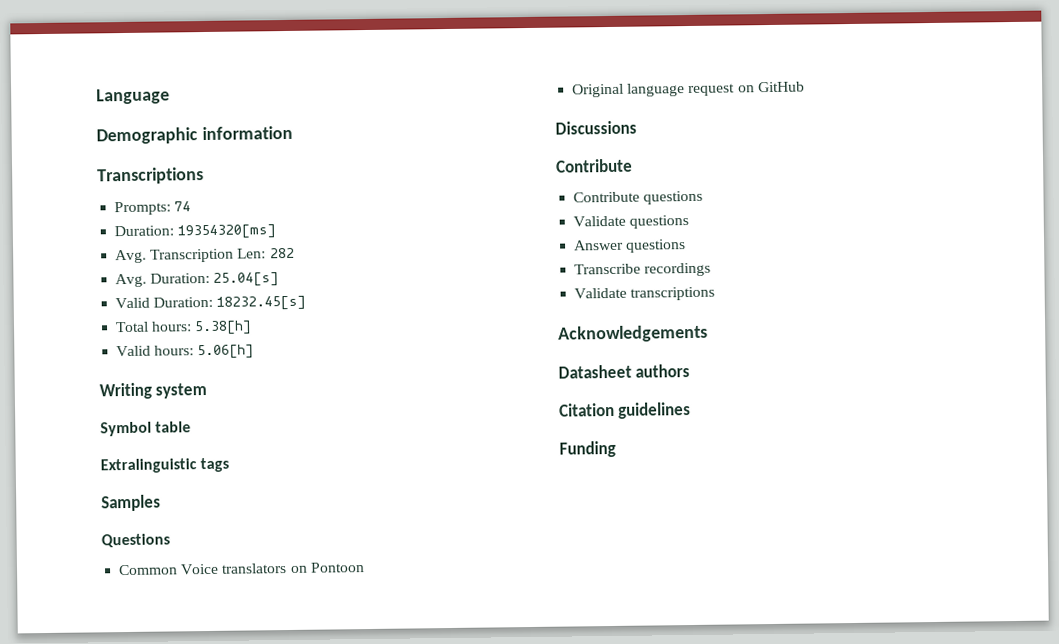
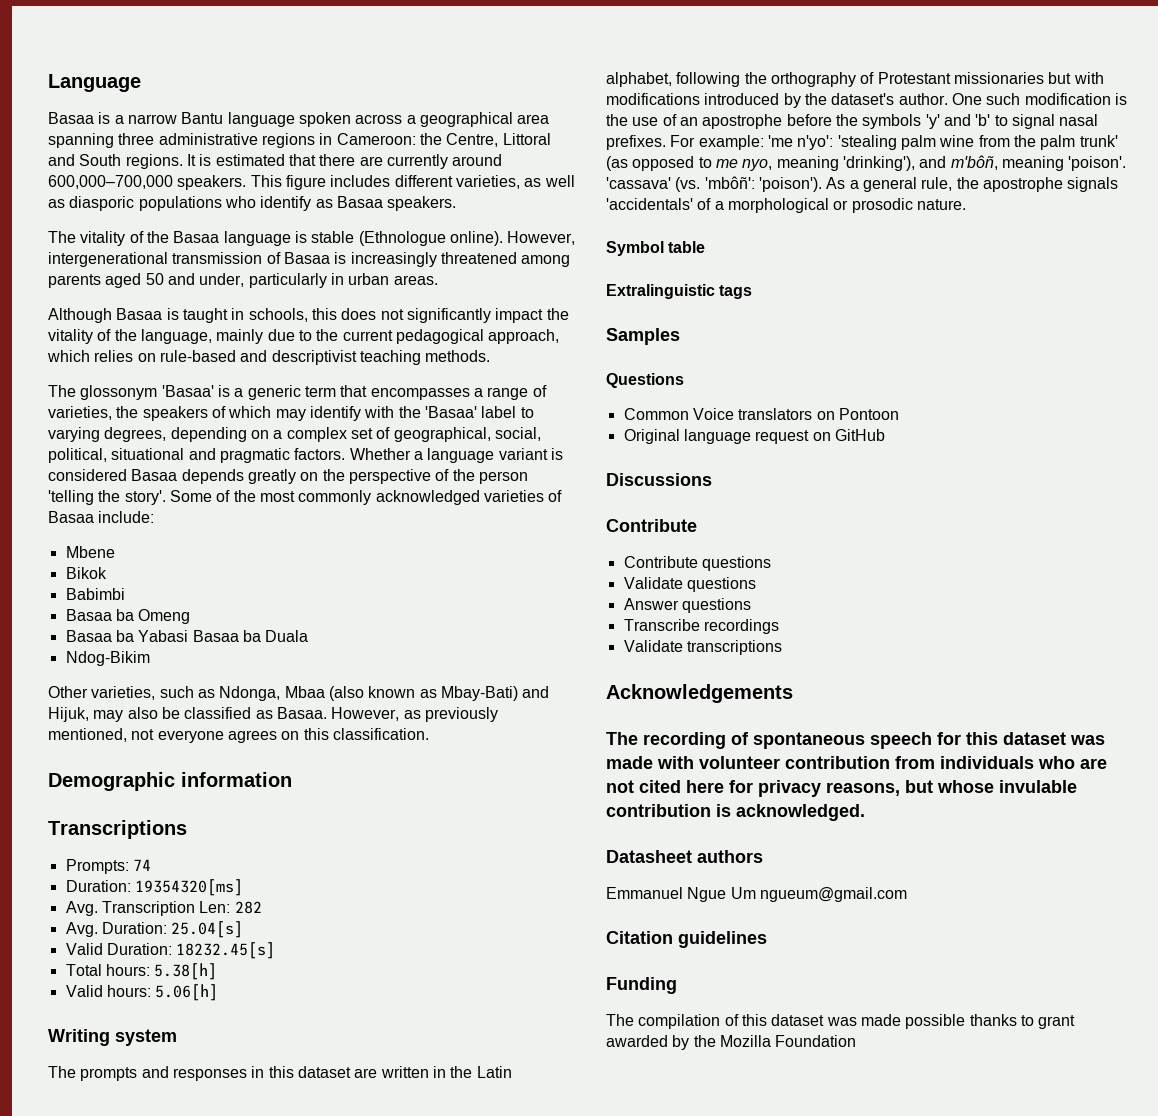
(170, 96) none -> [48,112,550,127] [48,133,551,148] [48,154,503,169] [48,175,575,190] [48,196,457,211] [48,231,576,246] [48,252,571,267] [48,273,438,288] [48,308,569,323] [48,329,560,344] [47,350,491,365] [48,385,547,400] [48,406,534,421] [48,427,541,442] [48,448,563,463] [48,469,528,484] [48,490,563,505] [48,511,155,523] [65,546,115,558] [65,567,107,579] [65,588,125,600] [65,609,191,624] [65,630,309,642] [65,651,150,666] [48,686,550,701] [48,707,498,722] [48,728,429,743] // Basaa is a narrow Bantu language spoken across a geographical area spanning three administrative regions in Cameroon: the Centre, Littoral and South regions. It is estimated that there are currently around 600,000–700,000 speakers. This figure includes different varieties, as well as diasporic populations who identify as Basaa speakers. // The vitality of the Basaa language is stable (Ethnologue online). However, intergenerational transmission of Basaa is increasingly threatened among parents aged 50 and under, particularly in urban areas. // Although Basaa is taught in schools, this does not significantly impact the vitality of the language, mainly due to the current pedagogical approach, which relies on rule-based and descriptivist teaching methods. // The glossonym 'Basaa' is a generic term that encompasses a range of varieties, the speakers of which may identify with the 'Basaa' label to varying degrees, depending on a complex set of geographical, social, political, situational and pragmatic factors. Whether a language variant is considered Basaa depends greatly on the perspective of the person 'telling the story'. Some of the most commonly acknowledged varieties of Basaa include: // Mbene // Bikok // Babimbi // Basaa ba Omeng // Basaa ba Yabasi Basaa ba Duala // Ndog-Bikim // Other varieties, such as Ndonga, Mbaa (also known as Mbay-Bati) and Hijuk, may also be classified as Basaa. However, as previously mentioned, not everyone agrees on this classification.
(208, 390) none -> [48,1066,512,1081] [606,72,1104,87] [606,93,1127,108] [606,114,1099,129] [606,135,1118,150] [606,155,1127,171] [606,176,1119,192] [606,198,966,213] // The prompts and responses in this dataset are written in the Latin alphabet, following the orthography of Protestant missionaries but with modifications introduced by the dataset's author. One such modification is the use of an apostrophe before the symbols 'y' and 'b' to signal nasal prefixes. For example: 'me n'yo': 'stealing palm wine from the palm trunk' (as opposed to me nyo, meaning 'drinking'), and m'bôñ, meaning 'poison'. 'cassava' (vs. 'mbôñ': 'poison'). As a general rule, the apostrophe signals 'accidentals' of a morphological or prosodic nature.
[558,364,691,379] [559,402,692,419] [559,440,616,458] Datasheet authors // Citation guidelines // Funding -> [606,732,1105,749] [606,756,1107,769] [606,780,1077,797] [606,804,865,821] [606,850,763,863] [606,887,907,902] [606,931,767,948] [606,977,677,994] [606,1014,1076,1029] [606,1035,857,1050] The recording of spontaneous speech for this dataset was made with volunteer contribution from individuals who are not cited here for privacy reasons, but whose invulable contribution is acknowledged. // Datasheet authors // Emmanuel Ngue Um ngueum@gmail.com // Citation guidelines // Funding // The compilation of this dataset was made possible thanks to grant awarded by the Mozilla Foundation

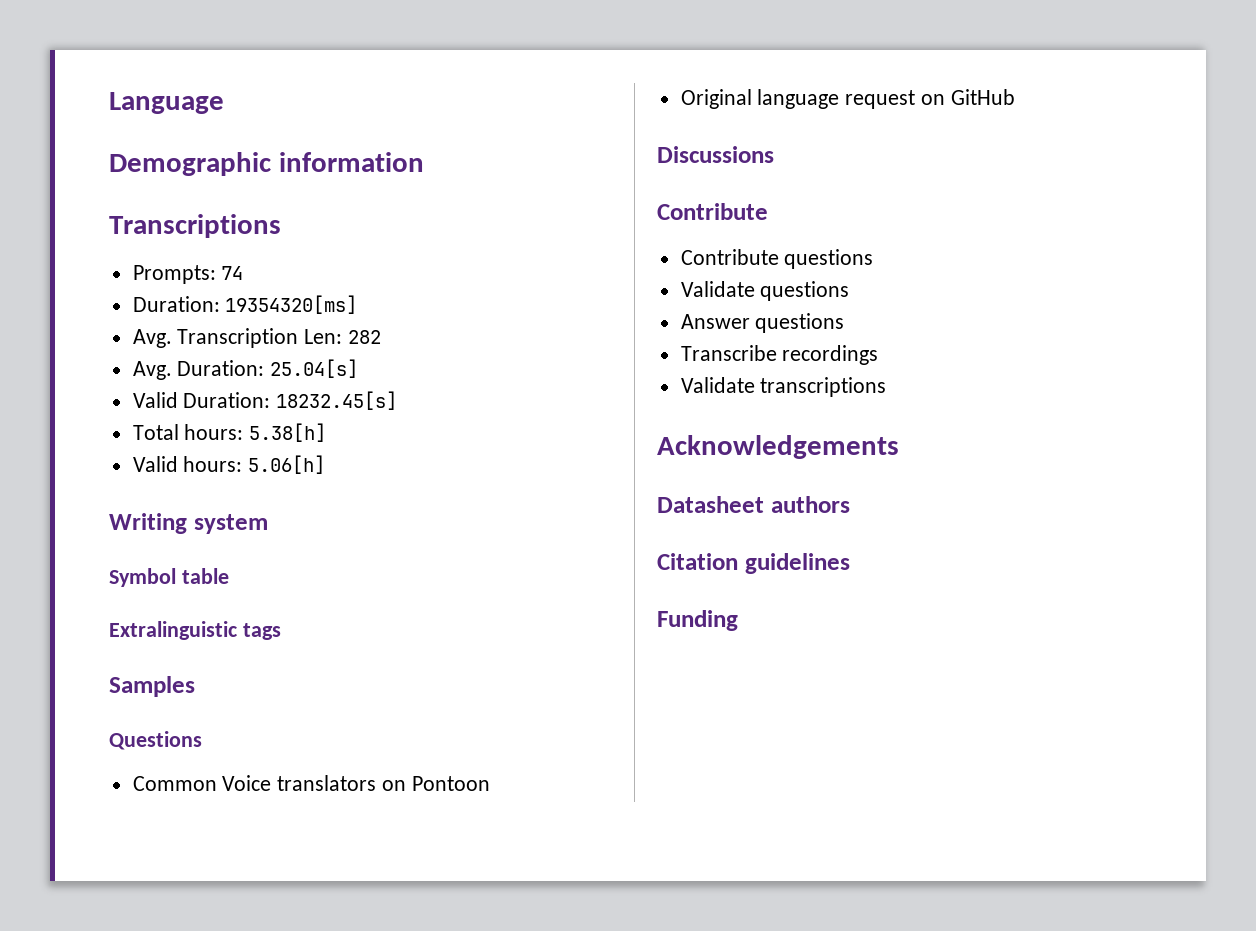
[48,112,550,127] [48,133,551,148] [48,154,503,169] [48,175,575,190] [48,196,457,211] [48,231,576,246] [48,252,571,267] [48,273,438,288] [48,308,569,323] [48,329,560,344] [47,350,491,365] [48,385,547,400] [48,406,534,421] [48,427,541,442] [48,448,563,463] [48,469,528,484] [48,490,563,505] [48,511,155,523] [65,546,115,558] [65,567,107,579] [65,588,125,600] [65,609,191,624] [65,630,309,642] [65,651,150,666] [48,686,550,701] [48,707,498,722] [48,728,429,743] // Basaa is a narrow Bantu language spoken across a geographical area spanning three administrative regions in Cameroon: the Centre, Littoral and South regions. It is estimated that there are currently around 600,000–700,000 speakers. This figure includes different varieties, as well as diasporic populations who identify as Basaa speakers. // The vitality of the Basaa language is stable (Ethnologue online). However, intergenerational transmission of Basaa is increasingly threatened among parents aged 50 and under, particularly in urban areas. // Although Basaa is taught in schools, this does not significantly impact the vitality of the language, mainly due to the current pedagogical approach, which relies on rule-based and descriptivist teaching methods. // The glossonym 'Basaa' is a generic term that encompasses a range of varieties, the speakers of which may identify with the 'Basaa' label to varying degrees, depending on a complex set of geographical, social, political, situational and pragmatic factors. Whether a language variant is considered Basaa depends greatly on the perspective of the person 'telling the story'. Some of the most commonly acknowledged varieties of Basaa include: // Mbene // Bikok // Babimbi // Basaa ba Omeng // Basaa ba Yabasi Basaa ba Duala // Ndog-Bikim // Other varieties, such as Ndonga, Mbaa (also known as Mbay-Bati) and Hijuk, may also be classified as Basaa. However, as previously mentioned, not everyone agrees on this classification. -> (224, 103) none
[48,1066,512,1081] [606,72,1104,87] [606,93,1127,108] [606,114,1099,129] [606,135,1118,150] [606,155,1127,171] [606,176,1119,192] [606,198,966,213] // The prompts and responses in this dataset are written in the Latin alphabet, following the orthography of Protestant missionaries but with modifications introduced by the dataset's author. One such modification is the use of an apostrophe before the symbols 'y' and 'b' to signal nasal prefixes. For example: 'me n'yo': 'stealing palm wine from the palm trunk' (as opposed to me nyo, meaning 'drinking'), and m'bôñ, meaning 'poison'. 'cassava' (vs. 'mbôñ': 'poison'). As a general rule, the apostrophe signals 'accidentals' of a morphological or prosodic nature. -> (268, 524) none
[606,732,1105,749] [606,756,1107,769] [606,780,1077,797] [606,804,865,821] [606,850,763,863] [606,887,907,902] [606,931,767,948] [606,977,677,994] [606,1014,1076,1029] [606,1035,857,1050] The recording of spontaneous speech for this dataset was made with volunteer contribution from individuals who are not cited here for privacy reasons, but whose invulable contribution is acknowledged. // Datasheet authors // Emmanuel Ngue Um ngueum@gmail.com // Citation guidelines // Funding // The compilation of this dataset was made possible thanks to grant awarded by the Mozilla Foundation -> [657,496,850,513] [657,553,850,574] [657,610,738,631] Datasheet authors // Citation guidelines // Funding

